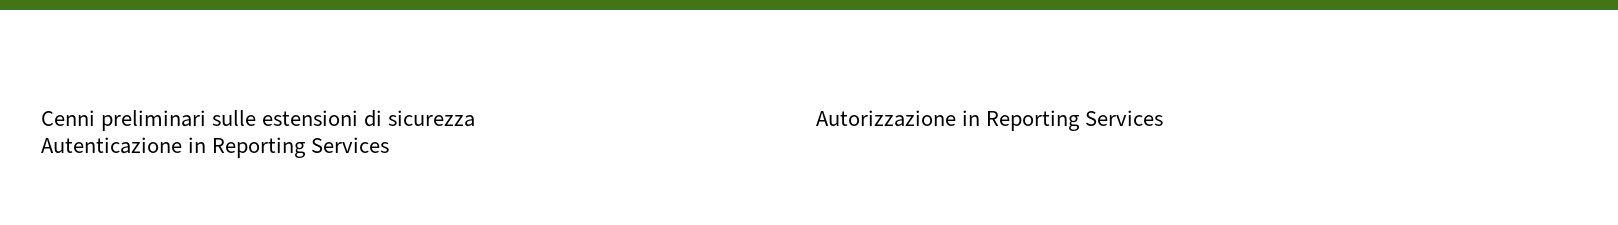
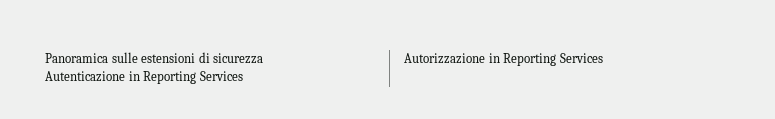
[41,110,207,131] Cenni preliminari -> [45,53,108,63] Panoramica

